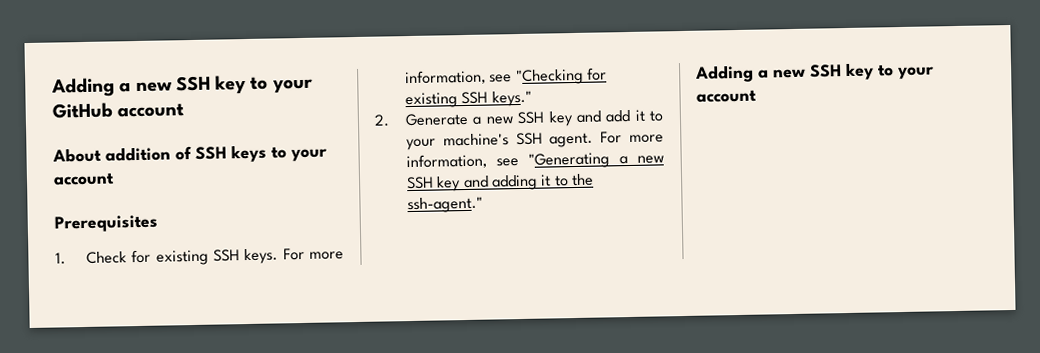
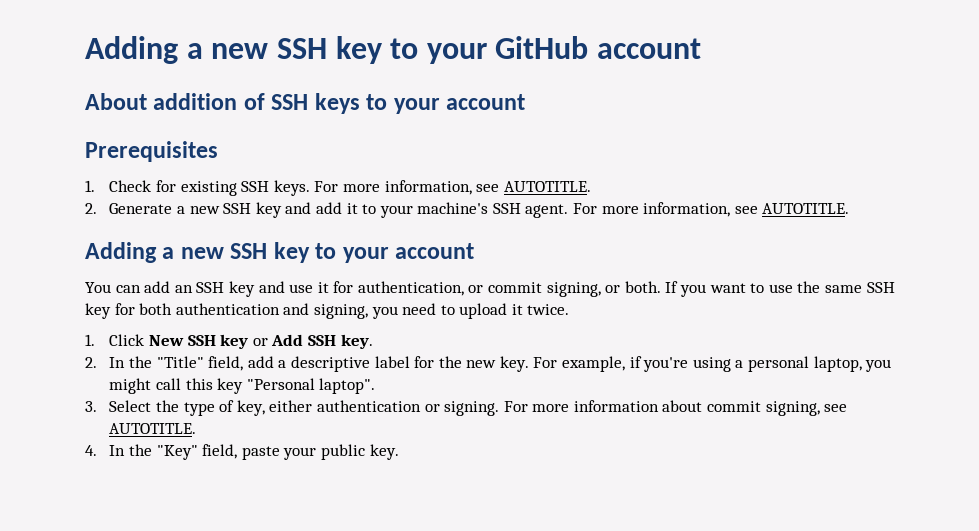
[515,67,608,86] [405,90,532,109] "Checking for existing SSH keys." -> [503,181,591,192] AUTOTITLE.
[528,152,664,169] [406,173,594,192] [407,196,484,214] "Generating a new SSH key and adding it to the ssh-agent." -> [762,203,850,214] AUTOTITLE.
(757, 96) none -> [85,281,895,297] [85,303,570,319] [85,334,373,349] [85,356,892,372] [109,378,376,394] [85,400,848,416] [109,423,197,434] [85,444,399,460] // You can add an SSH key and use it for authentication, or commit signing, or both. If you want to use the same SSH key for both authentication and signing, you need to upload it twice. // 1. Click New SSH key or Add SSH key. // 2. In the "Title" field, add a descriptive label for the new key. For example, if you're using a personal laptop, you might call this key "Personal laptop". // 3. Select the type of key, either authentication or signing. For more information about commit signing, see AUTOTITLE. // 4. In the "Key" field, paste your public key.

